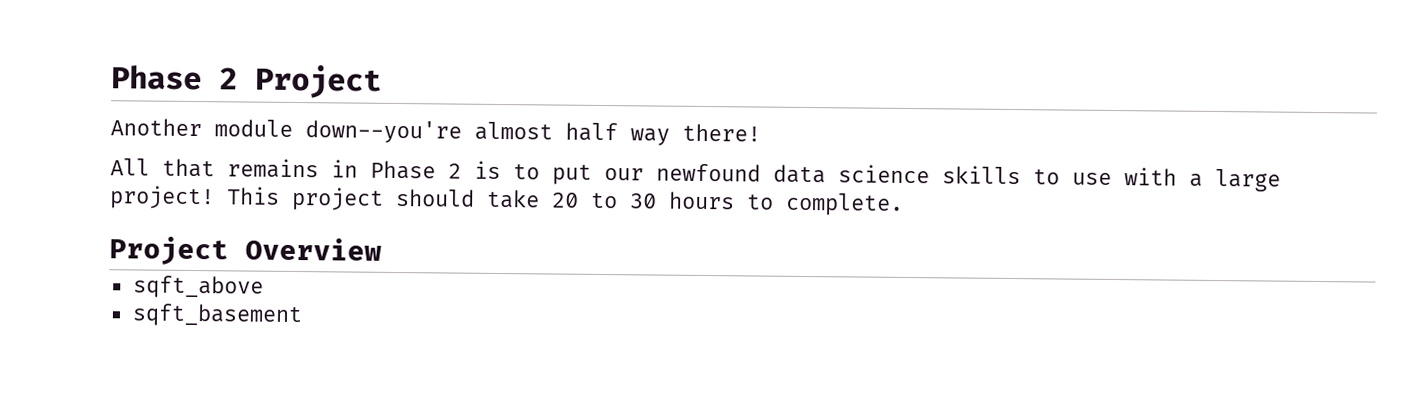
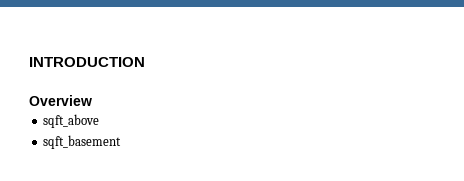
[111,64,382,99] [110,118,761,146] [110,158,1281,192] [109,185,904,216] [109,236,229,266] Phase 2 Project // Another module down--you're almost half way there! // All that remains in Phase 2 is to put our newfound data science skills to use with a large project! This project should take 20 to 30 hours to complete. // Project -> [29,57,145,67] INTRODUCTION //

